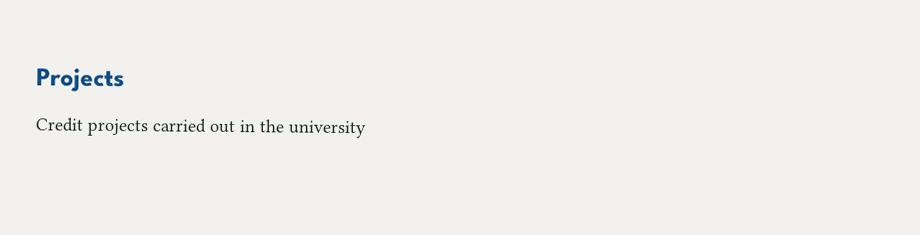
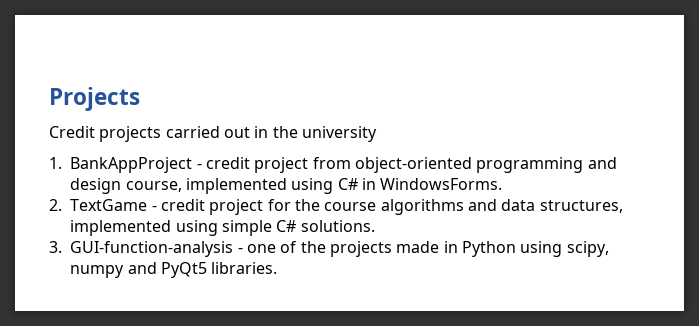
(366, 129) none -> [49,157,617,173] [70,178,503,194] [49,199,623,215] [70,220,375,236] [49,241,609,257] [70,262,278,278] // 1. BankAppProject - credit project from object-oriented programming and design course, implemented using C# in WindowsForms. // 2. TextGame - credit project for the course algorithms and data structures, implemented using simple C# solutions. // 3. GUI-function-analysis - one of the projects made in Python using scipy, numpy and PyQt5 libraries.

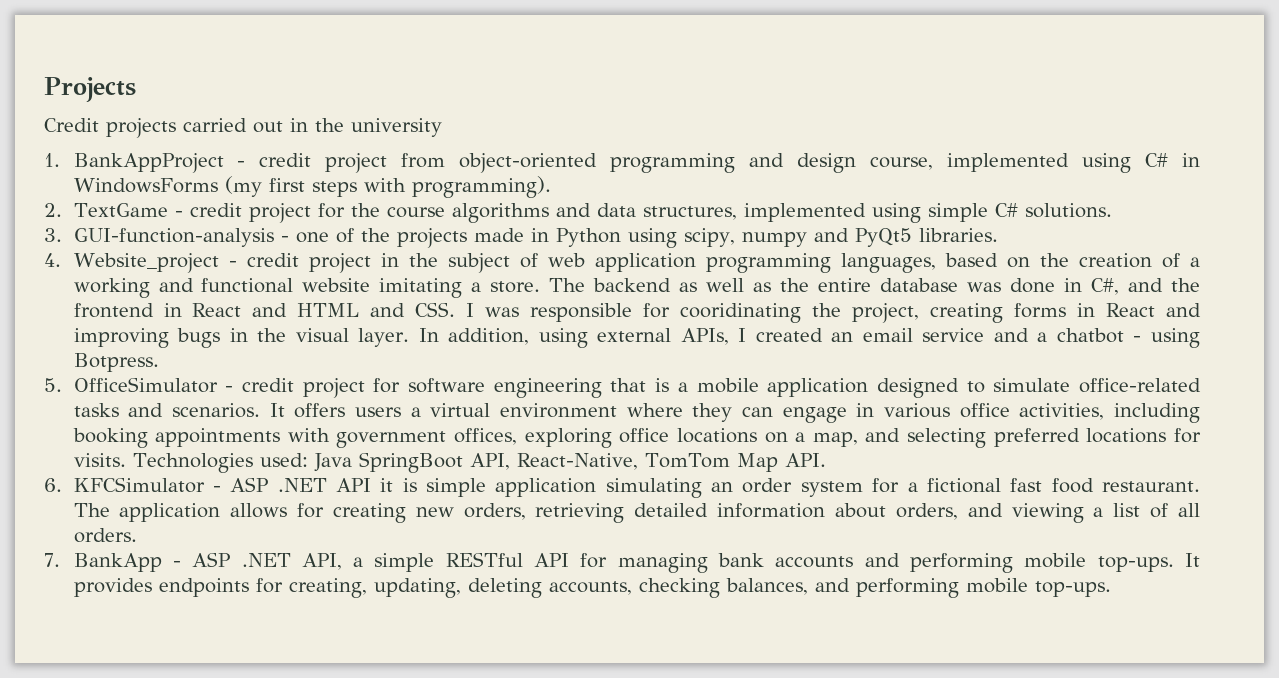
[380,178,503,190] WindowsForms. -> [73,176,551,198] WindowsForms (my first steps with programming).
(278, 268) none -> [44,253,1201,273] [73,278,1201,298] [73,302,1201,323] [73,328,1201,348] [73,353,159,372] [44,377,1201,398] [73,403,1200,423] [72,428,1201,448] [73,452,827,473] [44,477,1200,498] [73,503,1200,523] [73,528,137,543] [44,552,1200,573] [73,578,1111,598] // 4. Website_project - credit project in the subject of web application programming languages, based on the creation of a working and functional website imitating a store. The backend as well as the entire database was done in C#, and the frontend in React and HTML and CSS. I was responsible for cooridinating the project, creating forms in React and improving bugs in the visual layer. In addition, using external APIs, I created an email service and a chatbot - using Botpress. // 5. OfficeSimulator - credit project for software engineering that is a mobile application designed to simulate office-related tasks and scenarios. It offers users a virtual environment where they can engage in various office activities, including booking appointments with government offices, exploring office locations on a map, and selecting preferred locations for visits. Technologies used: Java SpringBoot API, React-Native, TomTom Map API. // 6. KFCSimulator - ASP .NET API it is simple application simulating an order system for a fictional fast food restaurant. The application allows for creating new orders, retrieving detailed information about orders, and viewing a list of all orders. // 7. BankApp - ASP .NET API, a simple RESTful API for managing bank accounts and performing mobile top-ups. It provides endpoints for creating, updating, deleting accounts, checking balances, and performing mobile top-ups.

